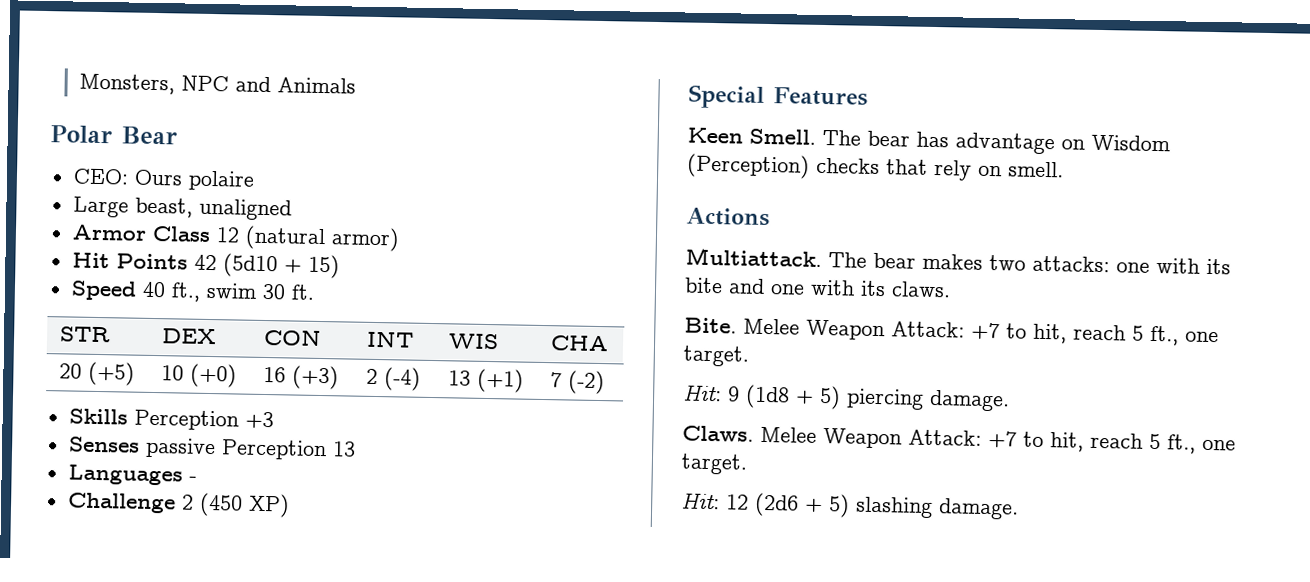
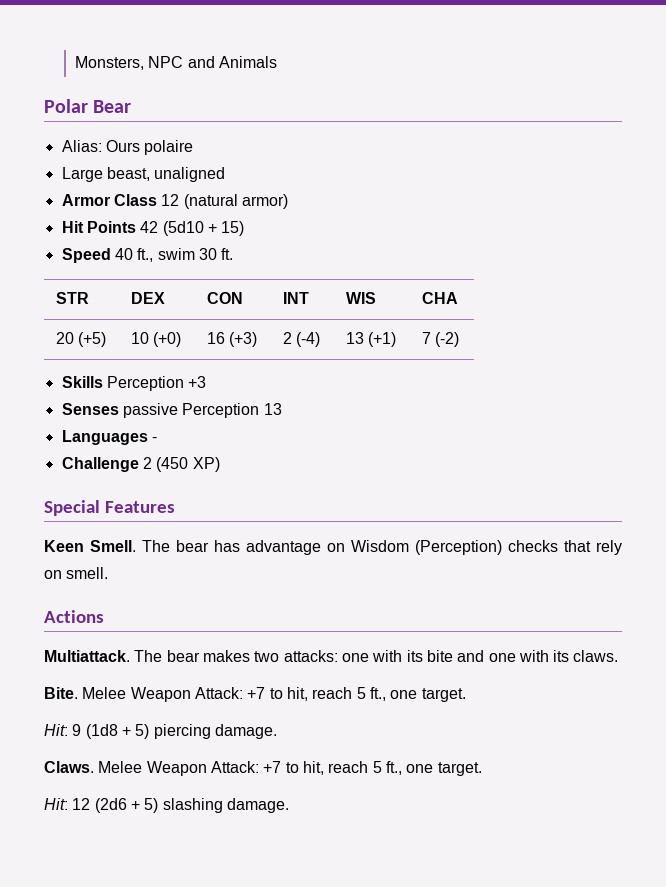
[72,168,129,185] CEO: -> [61,140,102,152] Alias:

